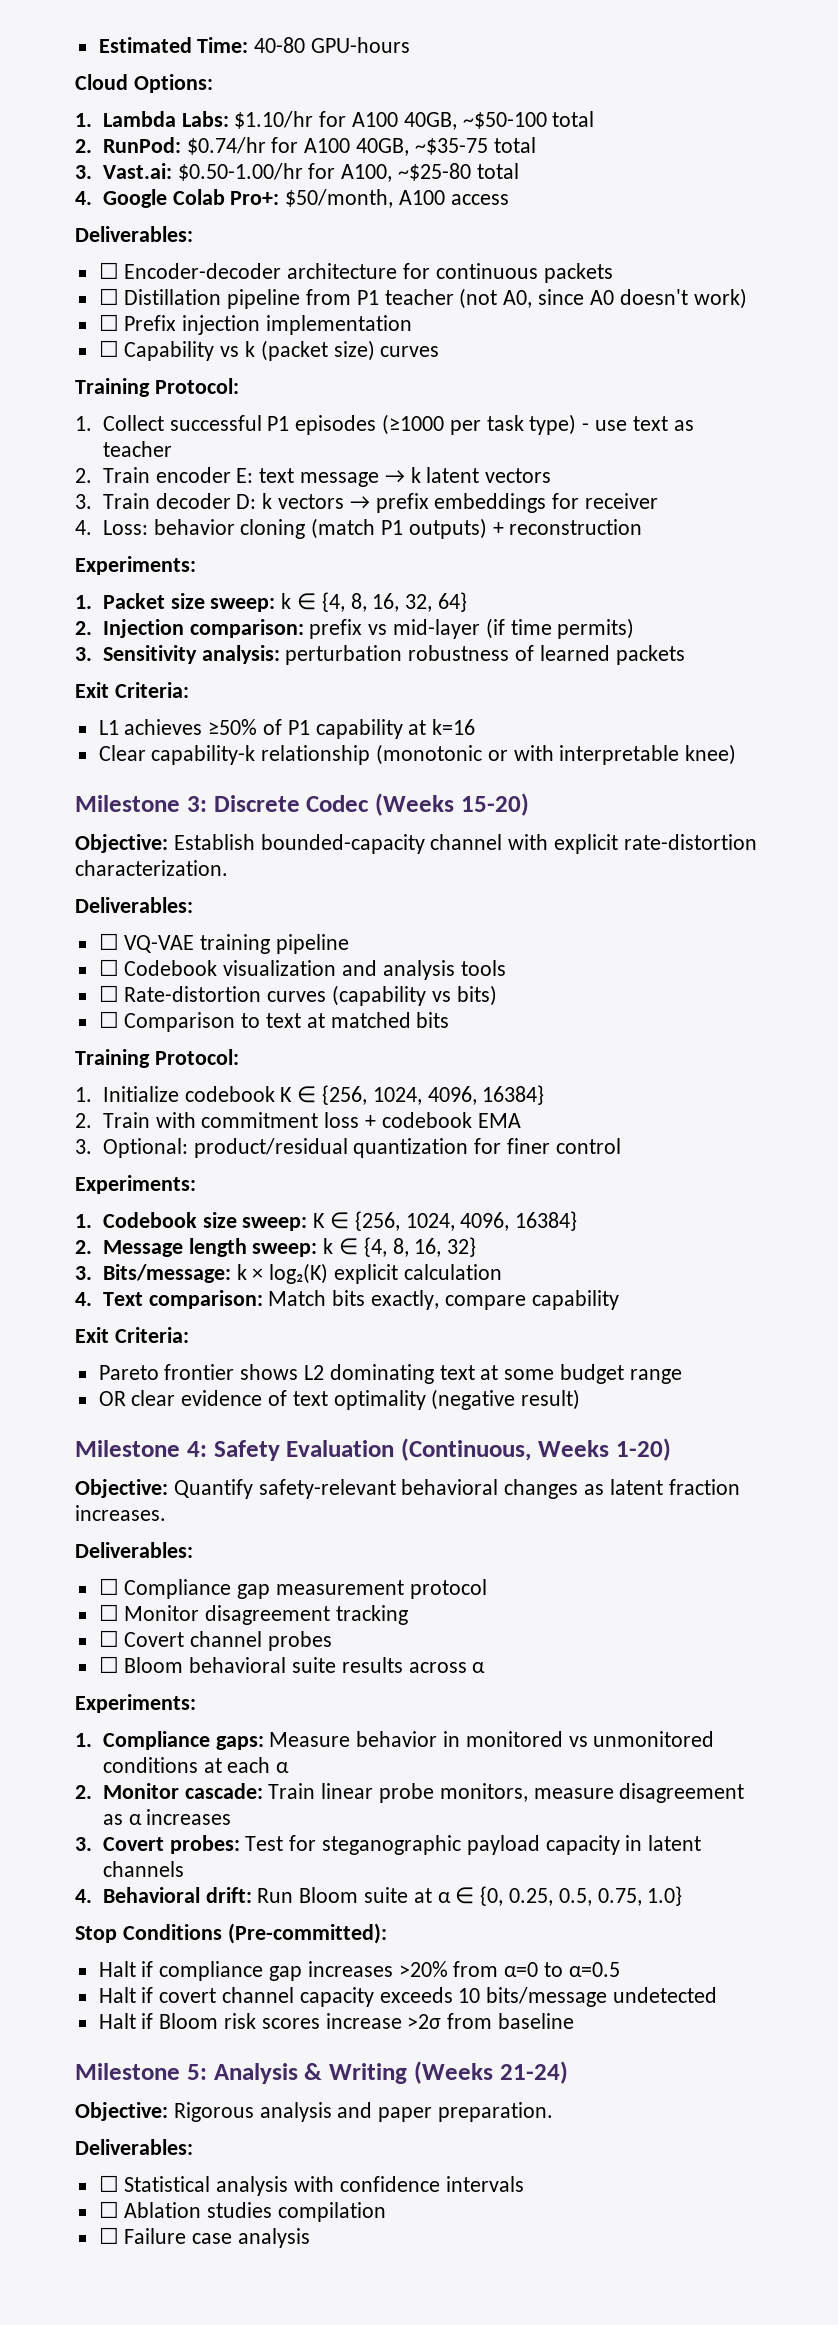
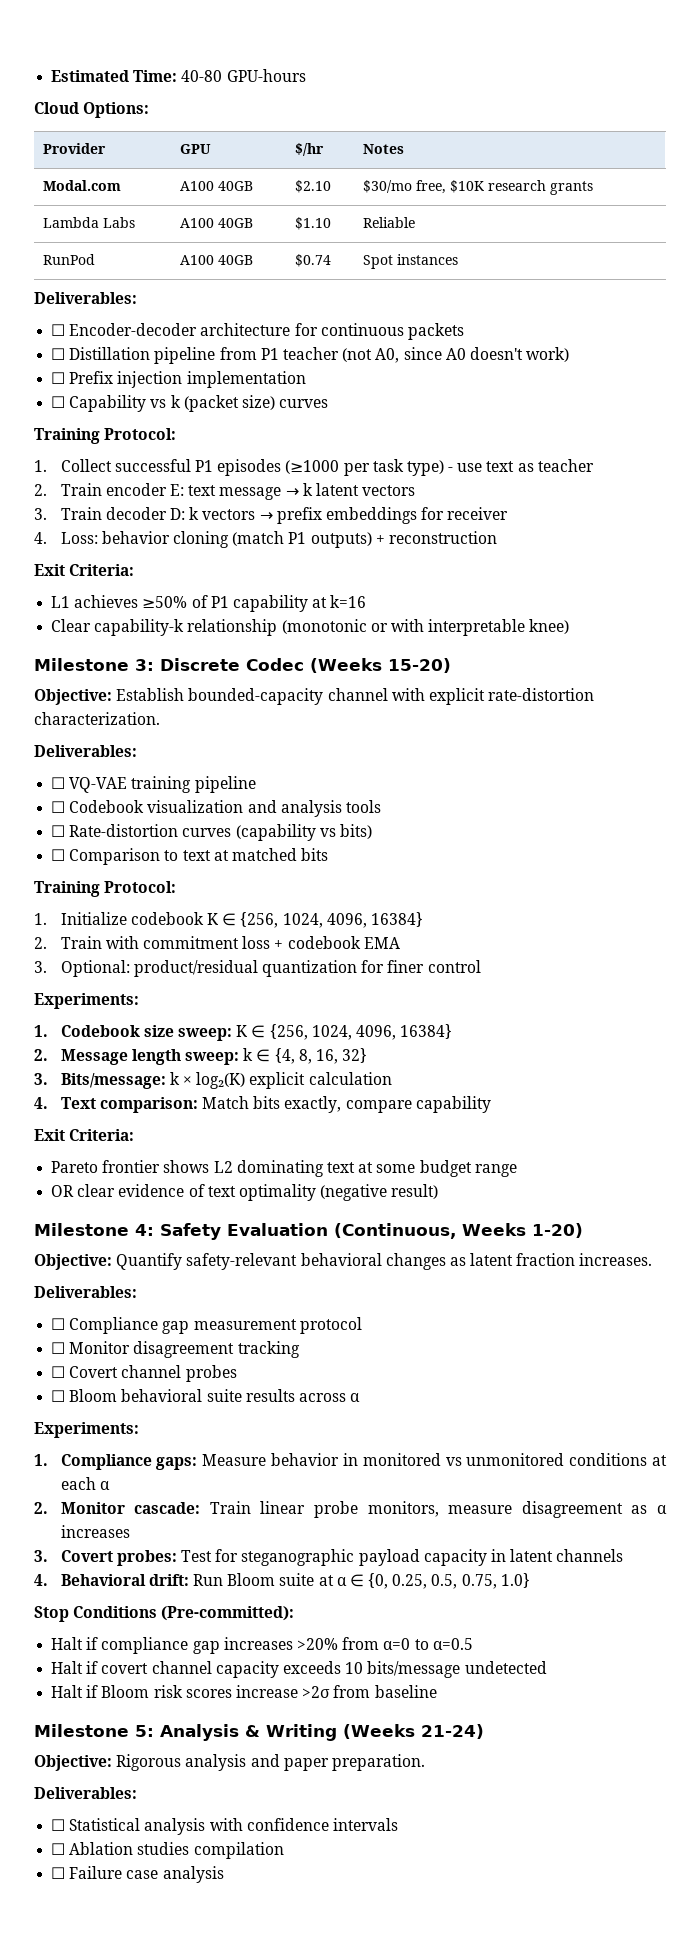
[75,111,595,130] [75,137,536,156] [75,163,519,182] [75,189,509,208] // 1. Lambda Labs: $1.10/hr for A100 40GB, ~$50-100 total // 2. RunPod: $0.74/hr for A100 40GB, ~$35-75 total // 3. Vast.ai: $0.50-1.00/hr for A100, ~$25-80 total // 4. Google Colab Pro+: $50/month, A100 access -> [43,143,107,154] [180,144,212,154] [295,143,325,156] [363,144,405,154] [43,180,122,191] [180,181,254,191] [295,180,332,193] [363,180,594,195] [43,217,136,228] [180,218,254,228] [295,217,332,230] [363,217,416,228] [43,254,96,265] [180,255,254,265] [295,254,332,267] [363,254,459,269] // Provider | GPU | $/hr | Notes // Modal.com | A100 40GB | $2.10 | $30/mo free, $10K research grants // Lambda Labs | A100 40GB | $1.10 | Reliable // RunPod | A100 40GB | $0.74 | Spot instances
[75,556,196,575] [75,592,467,612] [75,618,635,639] [75,645,685,665] // Experiments: // 1. Packet size sweep: k ∈ {4, 8, 16, 32, 64} // 2. Injection comparison: prefix vs mid-layer (if time permits) // 3. Sensitivity analysis: perturbation robustness of learned packets -> (497, 537) none

